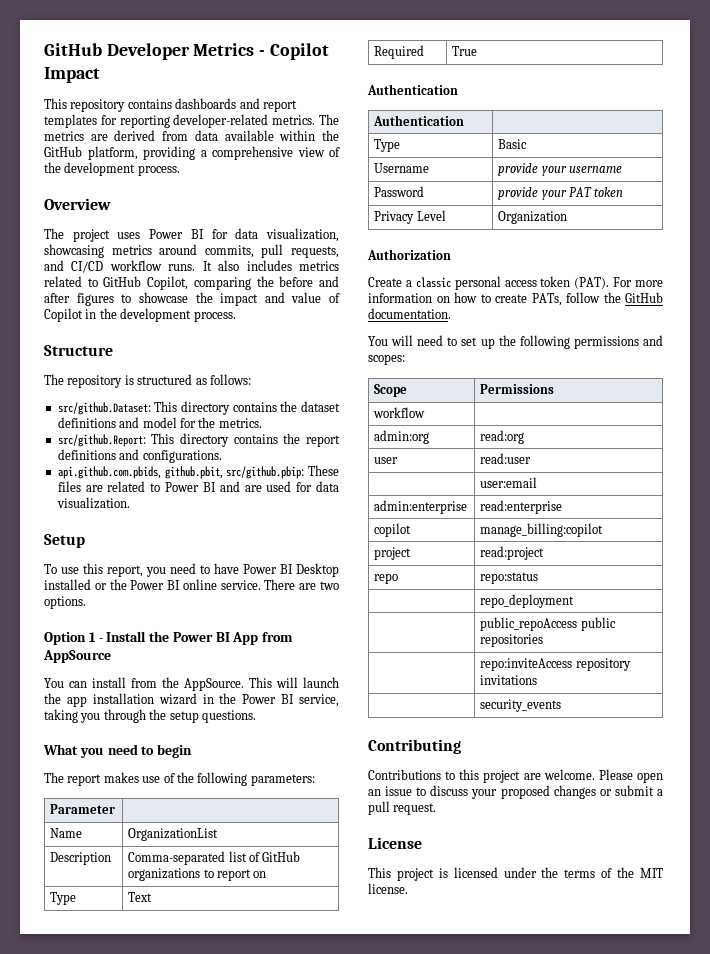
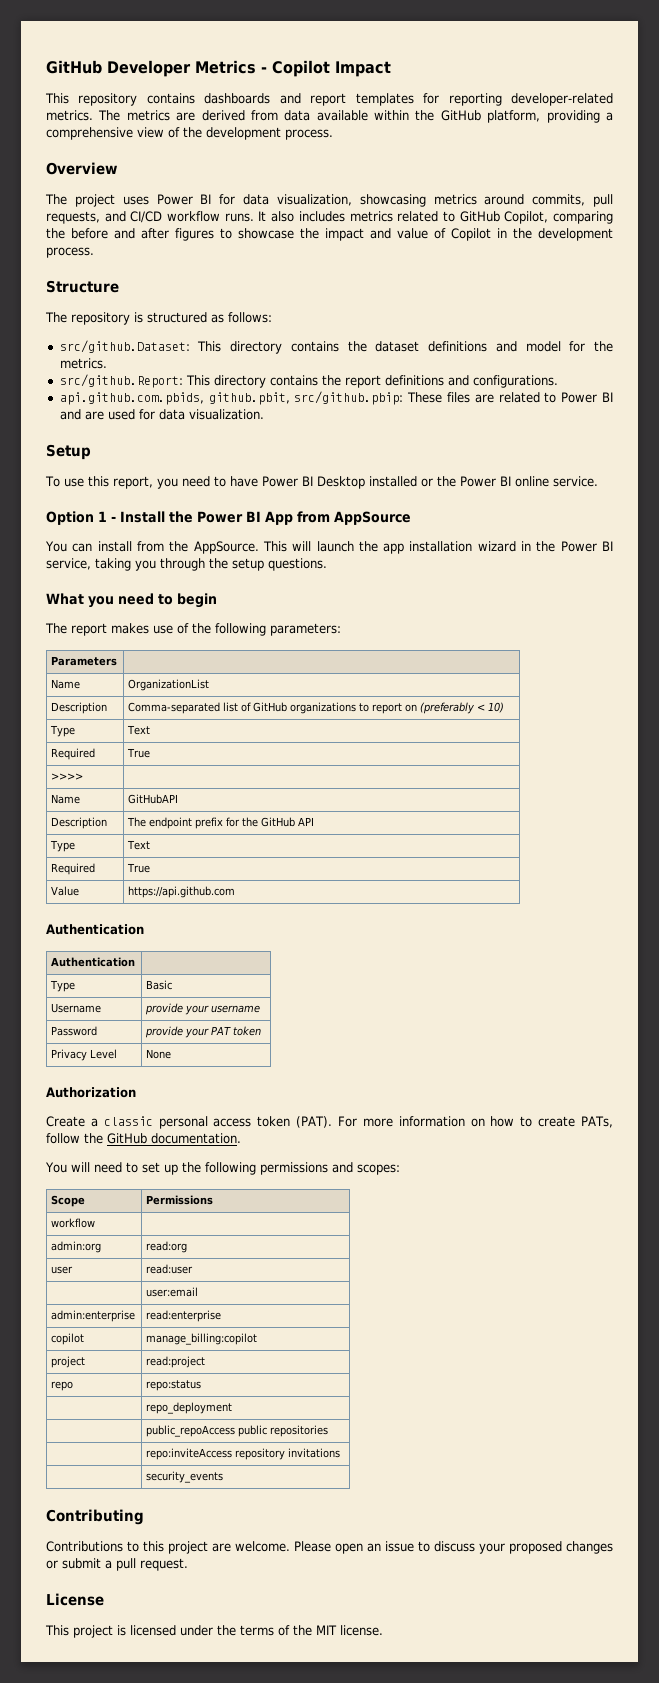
[264,579,339,590] [44,596,86,609] There are two options. -> (598, 481) none
[50,804,116,814] Parameter -> [51,656,118,666] Parameters
[50,892,77,905] [128,892,153,902] [374,45,425,59] [452,46,478,56] // Type | Text // Required | True -> [420,702,505,714] [50,725,76,737] [127,725,151,735] [51,748,96,760] [127,748,151,758] [51,773,84,780] [51,794,81,804] [128,794,179,804] [51,817,108,829] [127,817,315,829] [50,840,76,852] [127,840,151,850] [51,863,96,875] [127,863,151,873] [51,886,80,896] [128,886,236,898] (preferably < 10) // Type | Text // Required | True // >>>> | // Name | GitHubAPI // Description | The endpoint prefix for the GitHub API // Type | Text // Required | True // Value | https://api.github.com
[498,211,568,224] | Organization -> [146,1049,172,1059] | None

